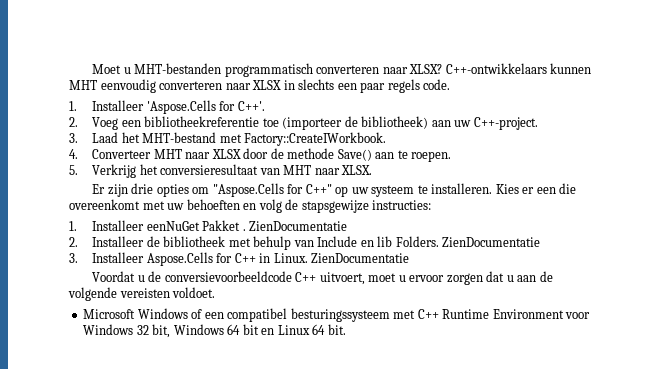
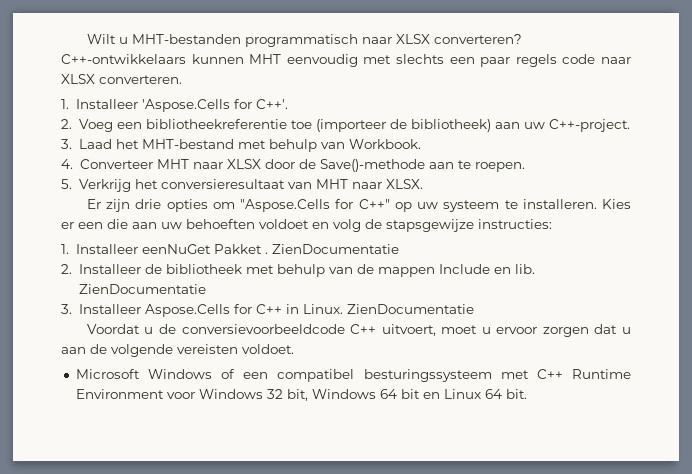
[92,64,122,74] Moet -> [86,34,116,44] Wilt
[316,64,443,74] converteren naar XLSX? -> [361,34,522,44] naar XLSX converteren?
[159,79,451,93] converteren naar XLSX in slechts een paar regels code. -> [363,54,632,67] [61,74,182,84] met slechts een paar regels code naar XLSX converteren.
[244,132,387,146] Factory::CreateIWorkbook. -> [268,139,421,152] behulp van Workbook.
[287,148,372,161] methode Save() -> [319,159,425,172] Save()-methode
[69,199,165,210] overeenkomt met -> [132,222,157,229] aan
(240, 204) none -> [259,219,309,229] voldoet
[317,236,439,247] Include en lib Folders. -> [356,264,535,277] de mappen Include en lib.

